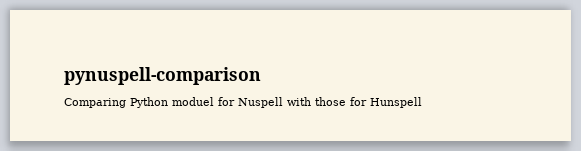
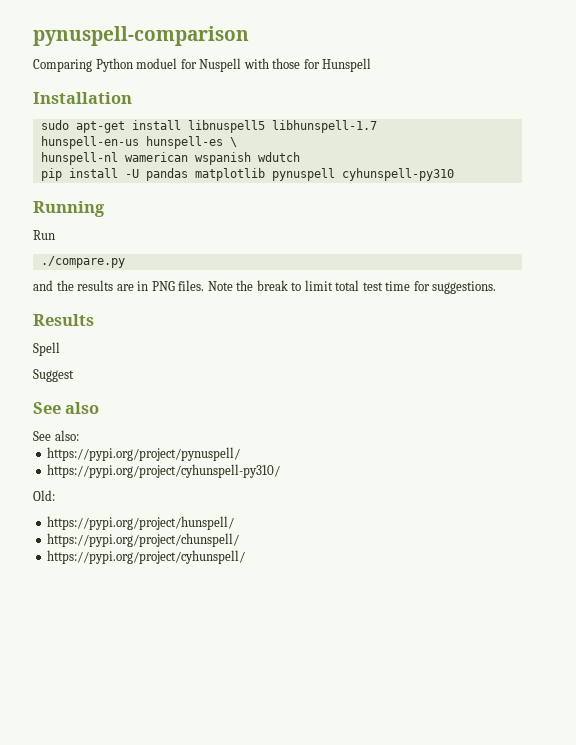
(422, 102) none -> [33,92,132,104] [40,120,377,133] [40,136,237,149] [40,152,300,165] [40,168,454,181] [33,201,105,217] [33,230,55,240] [40,256,125,268] [33,280,497,294] [33,314,94,326] [33,342,60,356] [33,369,74,382] [33,402,100,414] [33,430,79,441] [47,447,241,461] [47,464,281,478] [33,490,55,501] [47,516,235,530] [47,533,240,547] [47,550,246,564] // Installation // sudo apt-get install libnuspell5 libhunspell-1.7 // hunspell-en-us hunspell-es \ // hunspell-nl wamerican wspanish wdutch // pip install -U pandas matplotlib pynuspell cyhunspell-py310 // Running // Run // ./compare.py // and the results are in PNG files. Note the break to limit total test time for suggestions. // Results // Spell // Suggest // See also // See also: // https://pypi.org/project/pynuspell/ // https://pypi.org/project/cyhunspell-py310/ // Old: // https://pypi.org/project/hunspell/ // https://pypi.org/project/chunspell/ // https://pypi.org/project/cyhunspell/

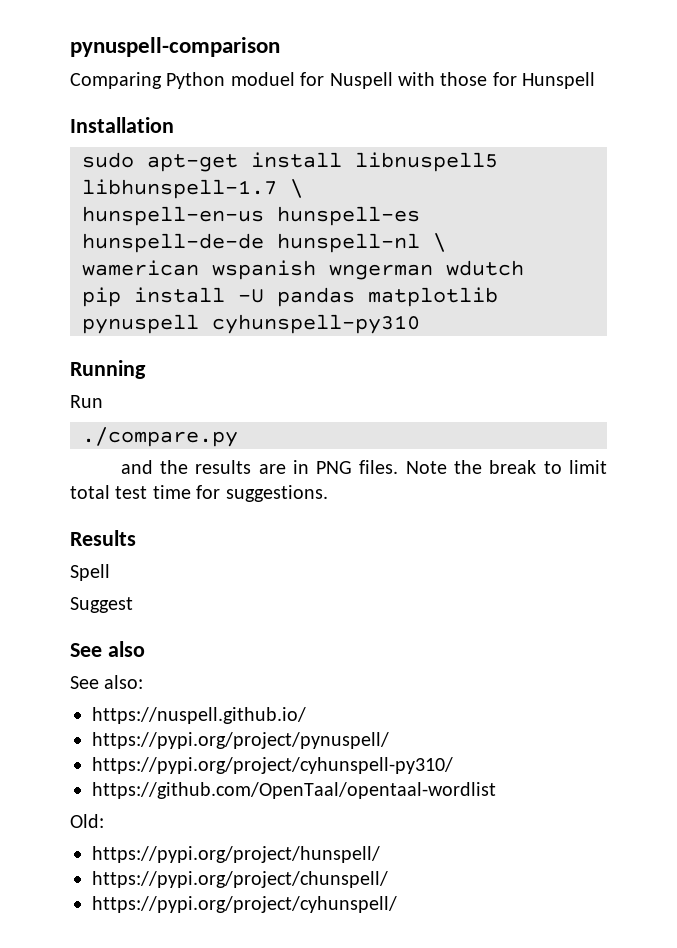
(377, 126) none -> [290,179,303,198] \
[229,137,237,147] [40,152,118,165] \ // hunspell-nl -> [82,233,446,253] hunspell-de-de hunspell-nl \ //
(251, 158) none -> [329,264,433,280] wngerman
(79, 435) none -> [92,707,306,724] // https://nuspell.github.io/
(281, 471) none -> [92,782,496,799] // https://github.com/OpenTaal/opentaal-wordlist

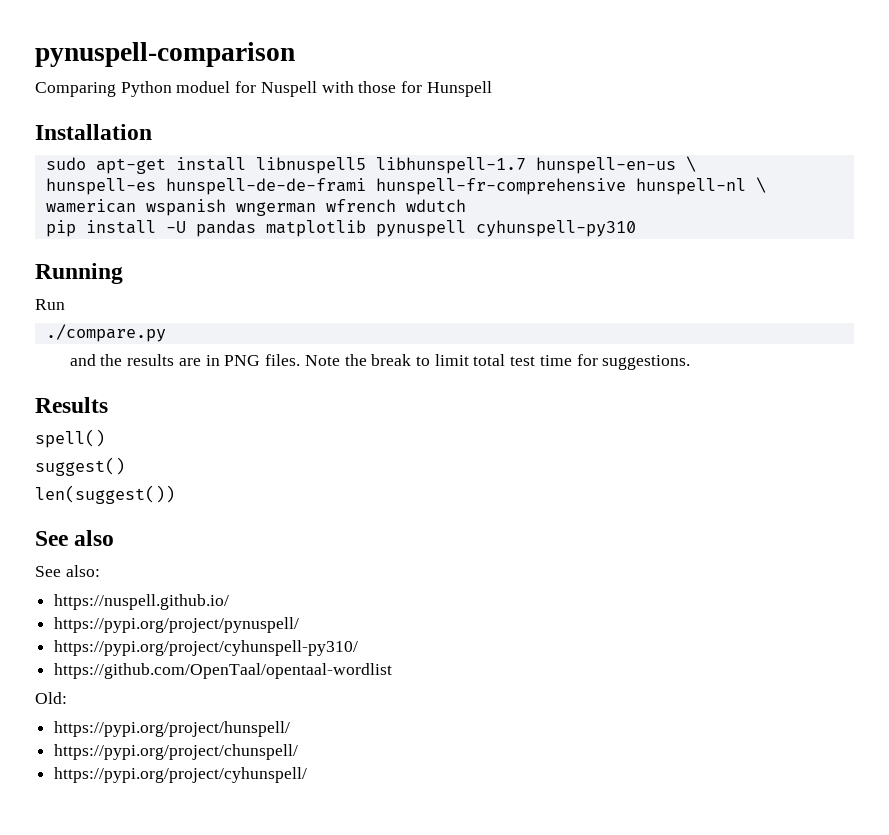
[290,179,303,198] [82,206,420,226] [82,233,264,253] \ // hunspell-en-us hunspell-es hunspell-de-de -> [535,156,696,174] [45,178,626,195] hunspell-en-us \ // hunspell-es hunspell-de-de-frami hunspell-fr-comprehensive
(433, 272) none -> [325,199,396,212] wfrench
[70,564,110,581] [70,597,133,613] Spell // Suggest -> [35,429,105,448] [35,457,125,476] [35,485,175,504] spell() // suggest() // len(suggest())

